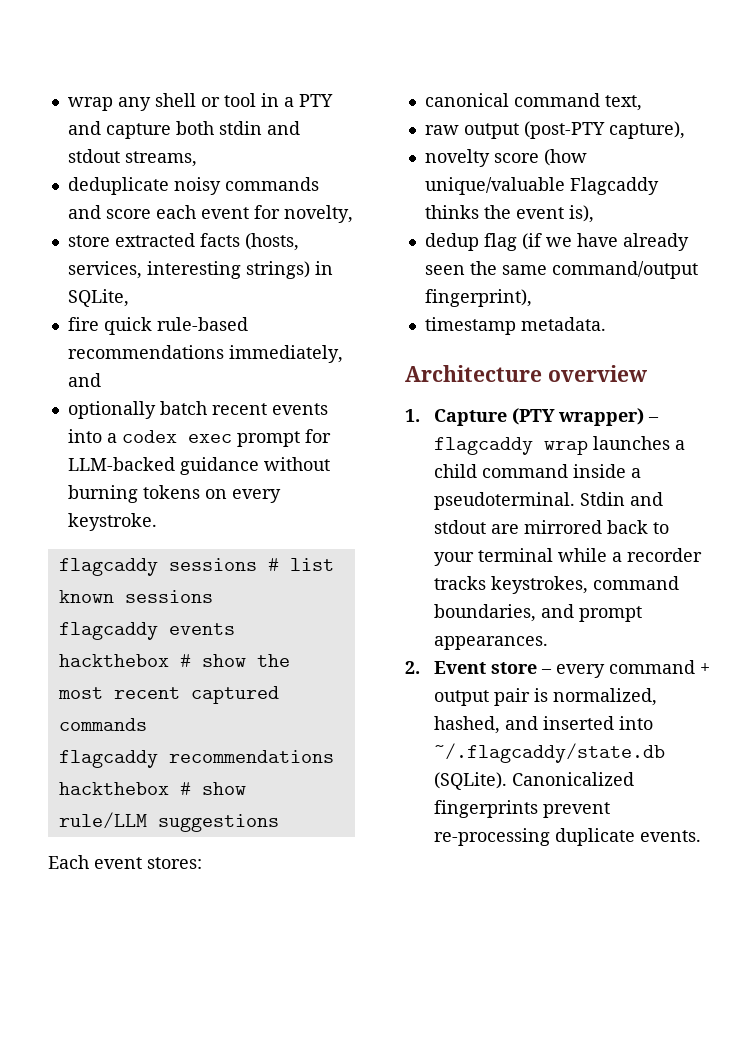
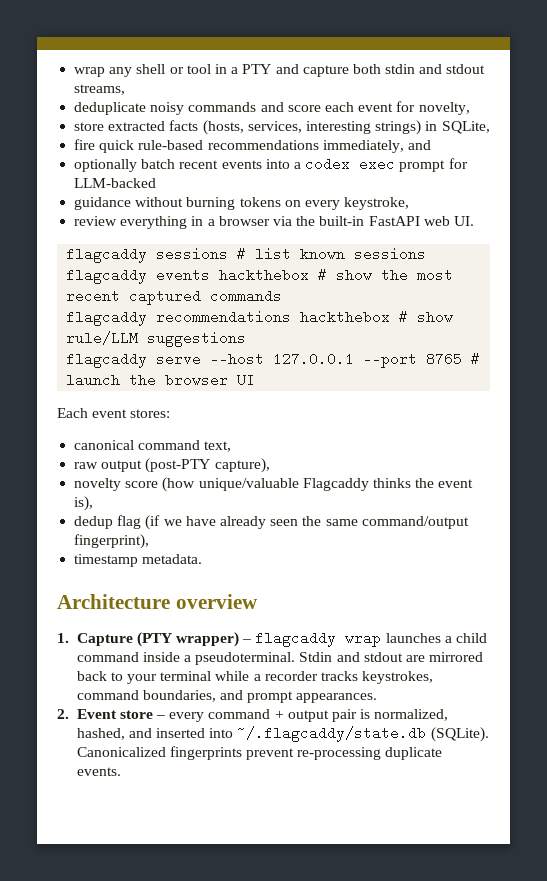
(175, 464) none -> (157, 183) //
[67,513,157,531] keystroke. -> [344,197,410,210] [74,216,474,229] keystroke, // review everything in a browser via the built-in FastAPI web UI.
(279, 823) none -> [66,352,481,368] [66,373,256,387] // flagcaddy serve --host 127.0.0.1 --port 8765 # launch the browser UI

